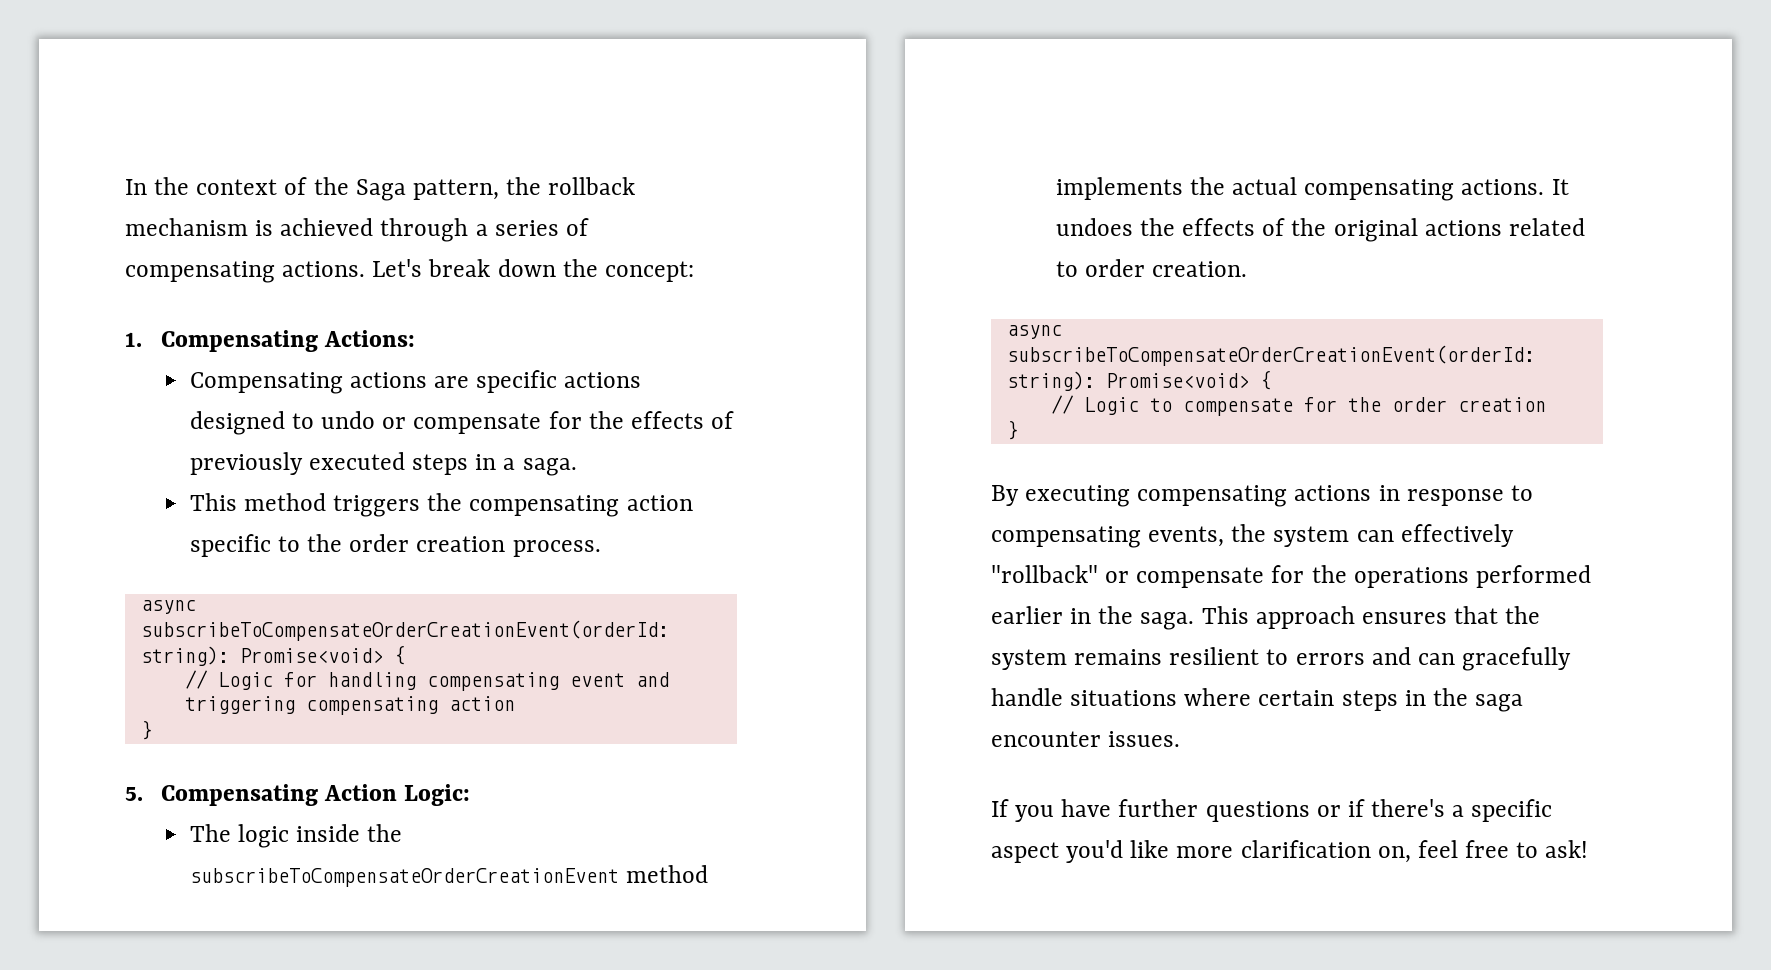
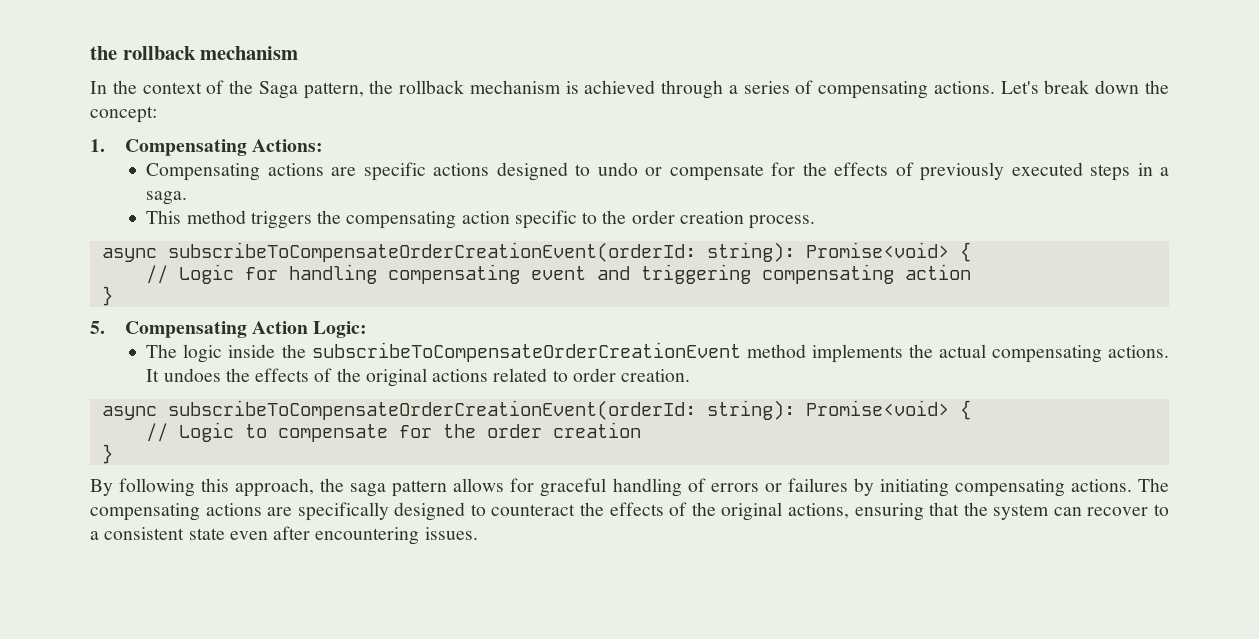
(125, 187) none -> [90,46,299,60] the rollback mechanism //
[1025,485,1533,507] [991,524,1514,548] [991,565,1591,588] [991,606,1541,630] [991,647,1572,671] [991,688,1524,712] [991,731,1181,747] [991,799,1553,822] [991,840,1589,863] executing compensating actions in response to compensating events, the system can effectively "rollback" or compensate for the operations performed earlier in the saga. This approach ensures that the system remains resilient to errors and can gracefully handle situations where certain steps in the saga encounter issues. // If you have further questions or if there's a specific aspect you'd like more clarification on, feel free to ask! -> [119,478,1170,497] [90,502,1169,521] [90,526,478,545] following this approach, the saga pattern allows for graceful handling of errors or failures by initiating compensating actions. The compensating actions are specifically designed to counteract the effects of the original actions, ensuring that the system can recover to a consistent state even after encountering issues.

